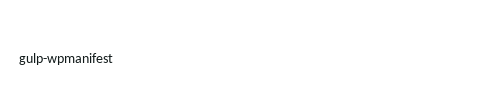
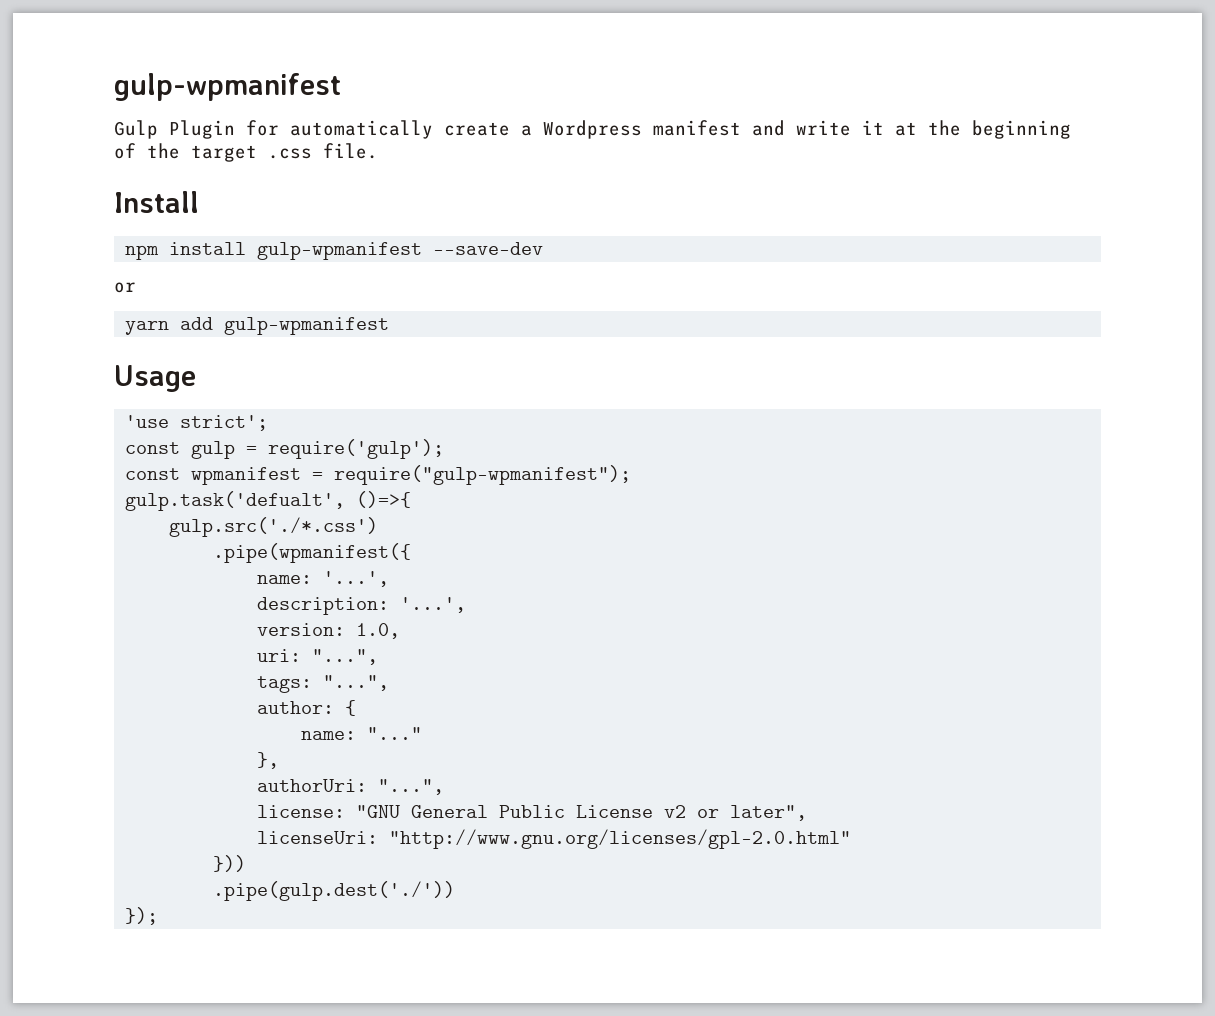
[19,53,113,65] gulp-wpmanifest -> [114,73,341,101] [114,120,1071,139] [114,143,378,162] [114,191,199,213] [125,242,544,260] [114,282,136,293] [125,317,390,335] [114,365,196,392] [125,415,269,431] [125,439,445,459] [125,465,632,485] [125,491,412,511] [169,517,379,537] [213,543,412,563] [257,571,390,587] [257,597,467,615] [257,623,401,639] [257,649,379,665] [257,675,390,693] [257,700,357,716] [301,727,423,740] [257,752,280,769] [257,779,445,795] [257,805,808,821] [257,829,852,849] [213,855,247,872] [213,881,456,901] [125,907,159,925] gulp-wpmanifest // Gulp Plugin for automatically create a Wordpress manifest and write it at the beginning of the target .css file. // Install // npm install gulp-wpmanifest --save-dev // or // yarn add gulp-wpmanifest // Usage // 'use strict'; // const gulp = require('gulp'); // const wpmanifest = require("gulp-wpmanifest"); // gulp.task('defualt', ()=>{ // gulp.src('./*.css') // .pipe(wpmanifest({ // name: '...', // description: '...', // version: 1.0, // uri: "...", // tags: "...", // author: { // name: "..." // }, // authorUri: "...", // license: "GNU General Public License v2 or later", // licenseUri: "http://www.gnu.org/licenses/gpl-2.0.html" // })) // .pipe(gulp.dest('./')) // });

